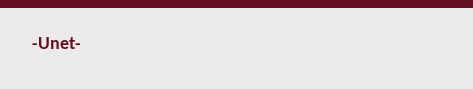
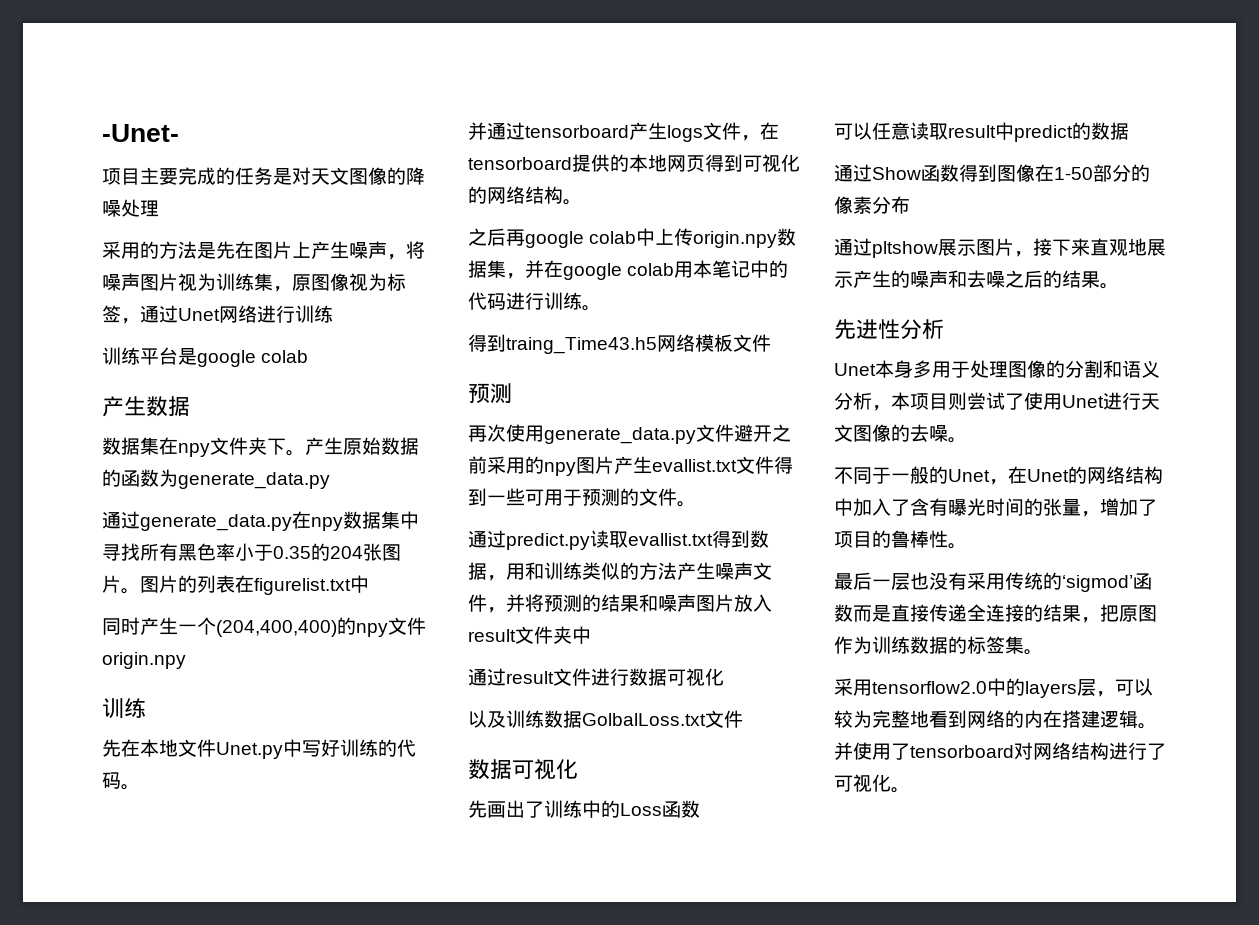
(81, 43) none -> [102,167,425,185] [102,199,159,217] [102,241,425,260] [102,273,406,292] [102,305,333,324] [102,347,309,367] [102,396,190,417] [102,437,419,457] [102,469,330,489] [102,511,419,531] [102,543,401,561] [102,575,369,595] [102,617,426,637] [102,652,186,669] [102,698,146,719] [102,739,416,759] [102,772,140,790] [468,122,779,142] [468,154,800,172] [468,186,582,205] [468,228,797,248] [468,260,789,280] [468,292,601,311] [468,334,771,354] [468,383,512,404] [468,424,791,444] [468,456,793,476] [468,488,696,507] [468,530,769,550] [468,562,772,581] [468,594,772,613] [468,626,591,644] [468,668,724,686] [468,710,743,728] [468,759,578,780] [468,800,700,818] [834,122,1129,142] [834,164,1150,182] [834,196,910,214] [834,238,1166,258] [834,270,1119,289] [834,319,944,339] [834,360,1160,378] [834,392,1160,411] [834,424,967,443] [834,466,1163,485] [834,498,1157,517] [834,530,967,549] [834,572,1152,592] [834,604,1157,623] [834,636,1043,655] [834,678,1153,698] [834,710,1157,729] [834,742,1166,760] [834,774,910,793] // 项目主要完成的任务是对天文图像的降噪处理 // 采用的方法是先在图片上产生噪声，将噪声图片视为训练集，原图像视为标签，通过Unet网络进行训练 // 训练平台是google colab // 产生数据 // 数据集在npy文件夹下。产生原始数据的函数为generate_data.py // 通过generate_data.py在npy数据集中寻找所有黑色率小于0.35的204张图片。图片的列表在figurelist.txt中 // 同时产生一个(204,400,400)的npy文件origin.npy // 训练 // 先在本地文件Unet.py中写好训练的代码。 // 并通过tensorboard产生logs文件，在tensorboard提供的本地网页得到可视化的网络结构。 // 之后再google colab中上传origin.npy数据集，并在google colab用本笔记中的代码进行训练。 // 得到traing_Time43.h5网络模板文件 // 预测 // 再次使用generate_data.py文件避开之前采用的npy图片产生evallist.txt文件得到一些可用于预测的文件。 // 通过predict.py读取evallist.txt得到数据，用和训练类似的方法产生噪声文件，并将预测的结果和噪声图片放入result文件夹中 // 通过result文件进行数据可视化 // 以及训练数据GolbalLoss.txt文件 // 数据可视化 // 先画出了训练中的Loss函数 // 可以任意读取result中predict的数据 // 通过Show函数得到图像在1-50部分的像素分布 // 通过pltshow展示图片，接下来直观地展示产生的噪声和去噪之后的结果。 // 先进性分析 // Unet本身多用于处理图像的分割和语义分析，本项目则尝试了使用Unet进行天文图像的去噪。 // 不同于一般的Unet，在Unet的网络结构中加入了含有曝光时间的张量，增加了项目的鲁棒性。 // 最后一层也没有采用传统的‘sigmod’函数而是直接传递全连接的结果，把原图作为训练数据的标签集。 // 采用tensorflow2.0中的layers层，可以较为完整地看到网络的内在搭建逻辑。并使用了tensorboard对网络结构进行了可视化。

